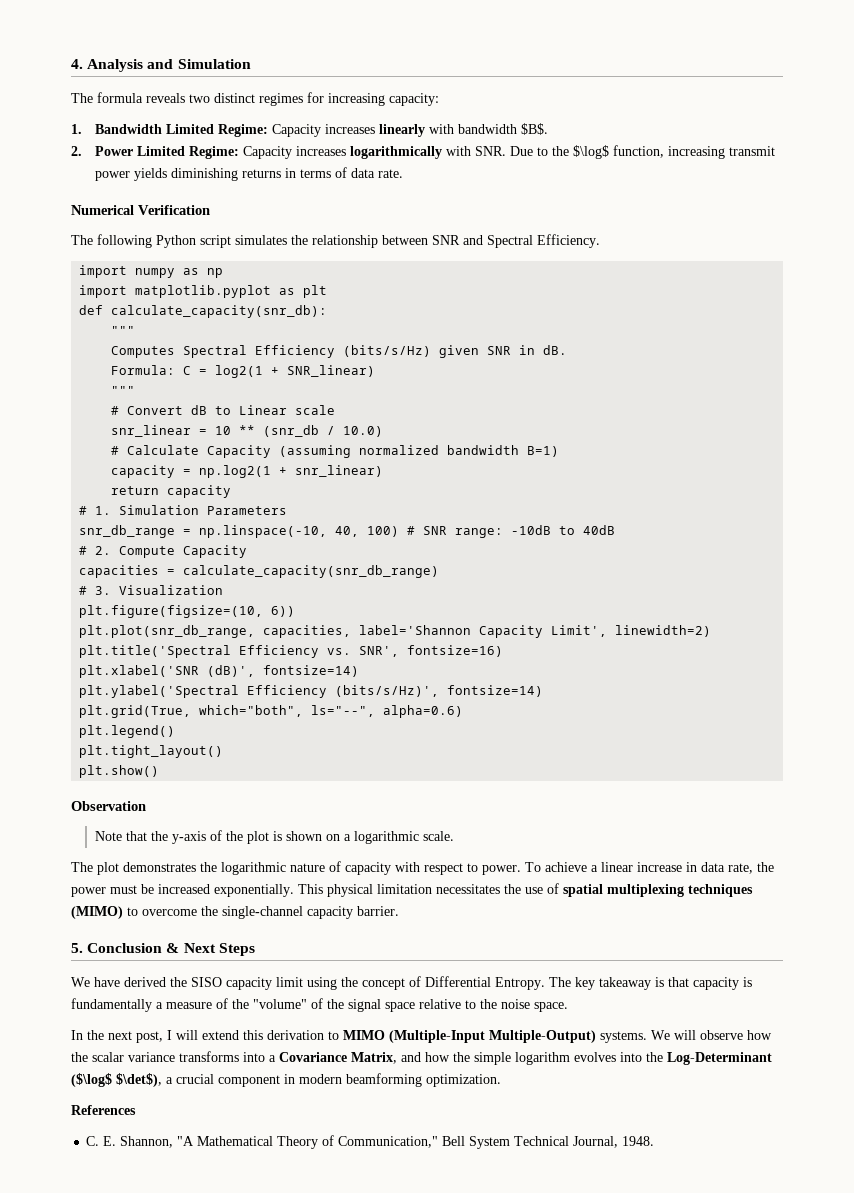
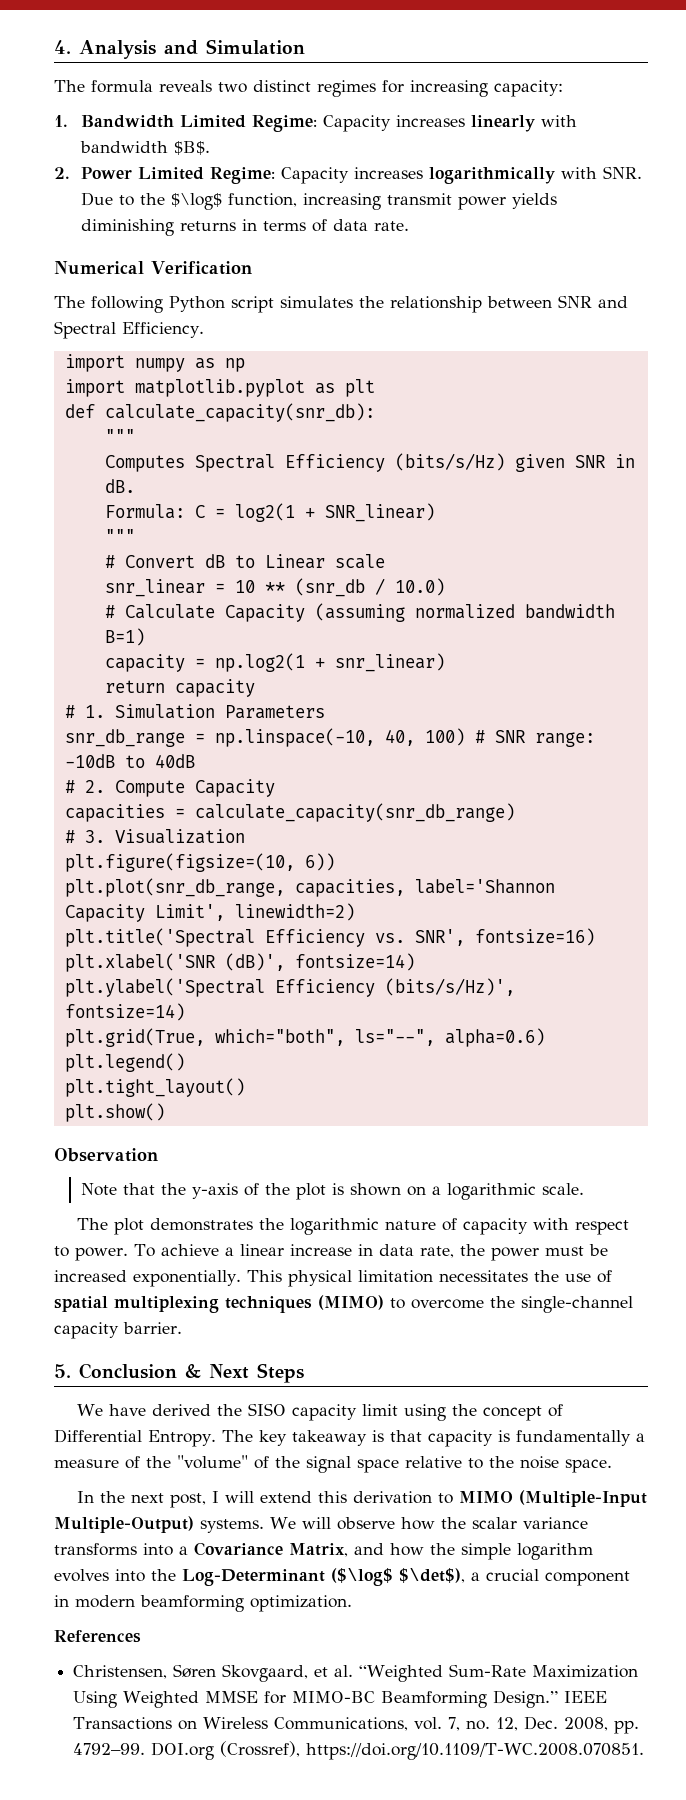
[86,1135,655,1149] C. E. Shannon, "A Mathematical Theory of Communication," Bell System Technical Journal, 1948. -> [73,1664,639,1682] [73,1690,608,1708] [73,1716,640,1734] [73,1741,645,1760] Christensen, Søren Skovgaard, et al. “Weighted Sum-Rate Maximization Using Weighted MMSE for MIMO-BC Beamforming Design.” IEEE Transactions on Wireless Communications, vol. 7, no. 12, Dec. 2008, pp. 4792–99. DOI.org (Crossref), https://doi.org/10.1109/T-WC.2008.070851.

